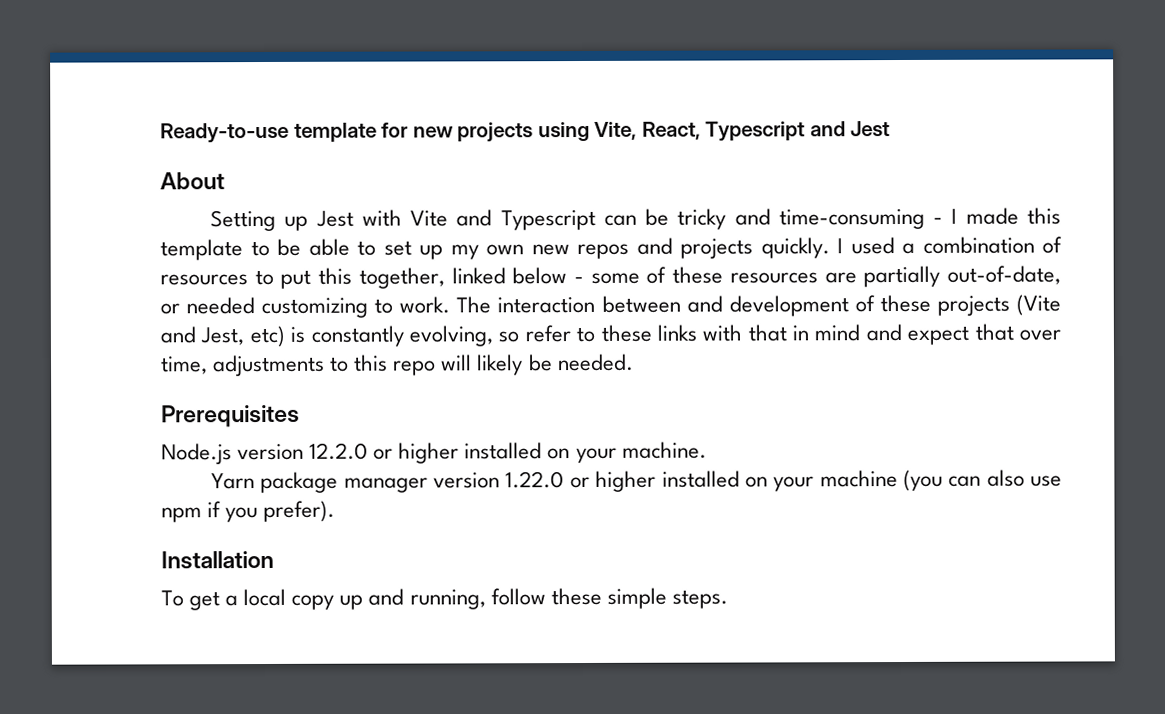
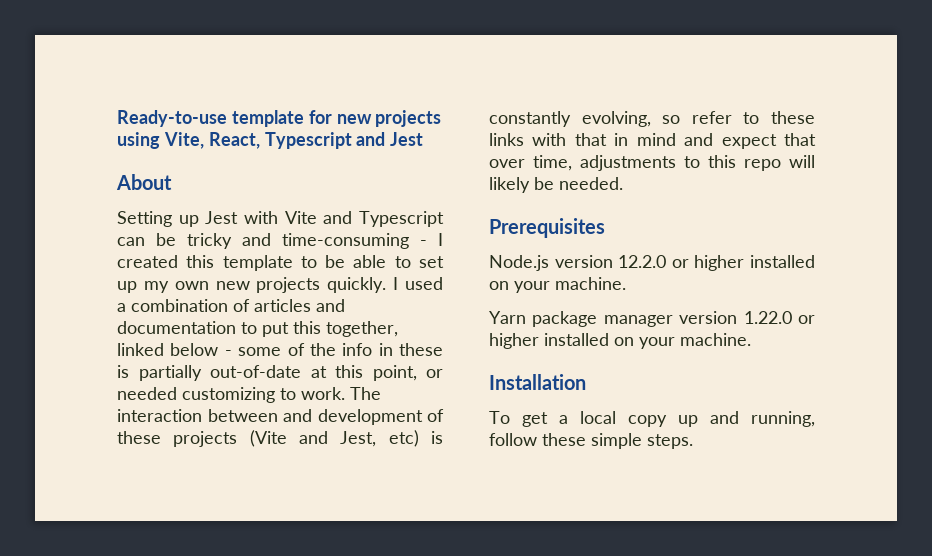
[965,207,1019,225] made -> [117,255,178,268] created
[577,237,673,260] repos and -> (250, 285) none
[160,274,248,286] resources -> [254,299,345,312] [117,321,236,334] articles and documentation
[672,265,1061,288] these resources are partially out-of-date, -> [309,343,443,356] [117,365,417,381] the info in these is partially out-of-date at this point,
[819,469,1062,491] [161,500,336,523] machine (you can also use npm if you prefer). -> [680,333,751,346] machine.

